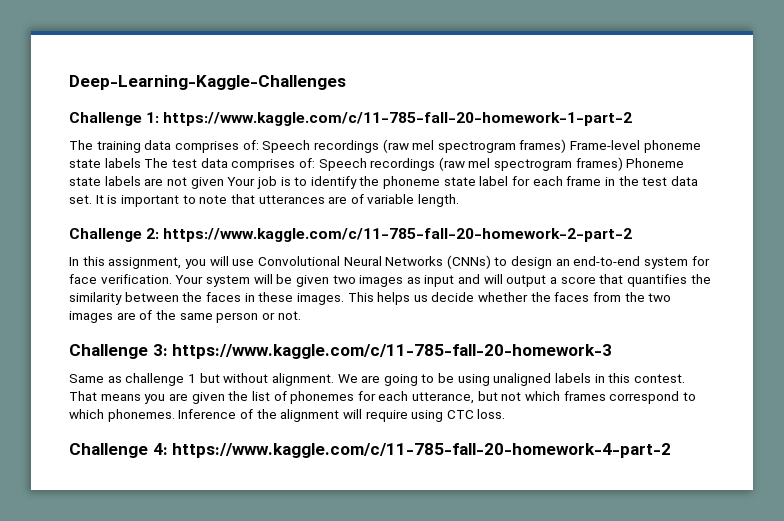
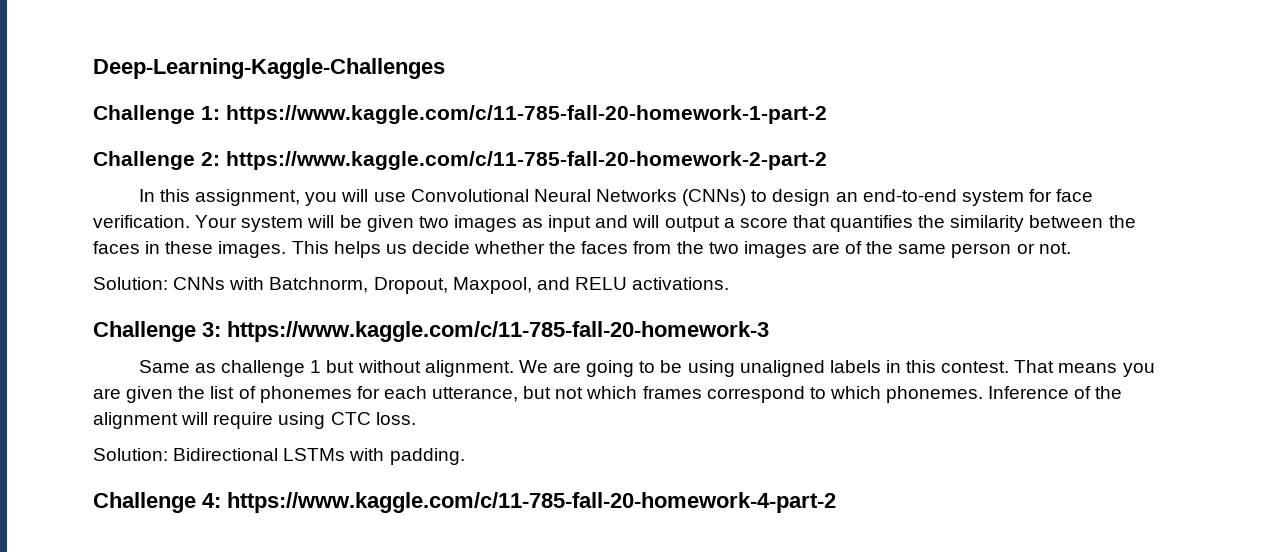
[69,139,701,153] [69,157,685,171] [69,176,698,189] [69,194,460,207] // The training data comprises of: Speech recordings (raw mel spectrogram frames) Frame-level phoneme state labels The test data comprises of: Speech recordings (raw mel spectrogram frames) Phoneme state labels are not given Your job is to identify the phoneme state label for each frame in the test data set. It is important to note that utterances are of variable length. -> (827, 114) none
(301, 315) none -> [93,277,730,294] // Solution: CNNs with Batchnorm, Dropout, Maxpool, and RELU activations.
(506, 414) none -> [93,448,465,465] // Solution: Bidirectional LSTMs with padding.

